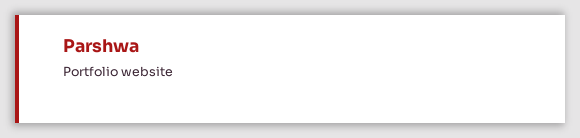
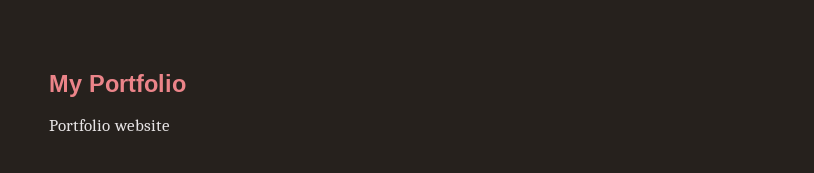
[63,39,139,53] Parshwa -> [49,74,186,97] My Portfolio

